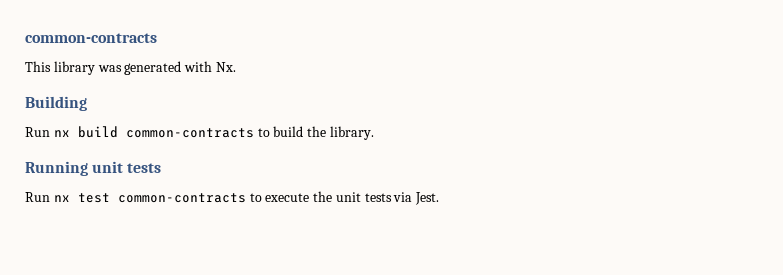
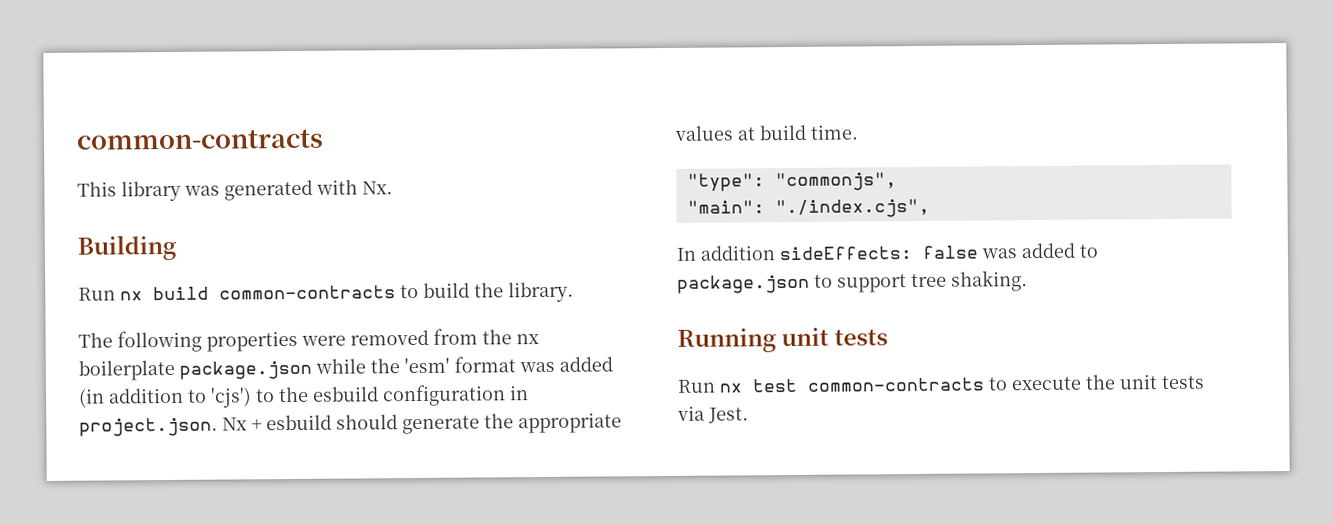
(374, 133) none -> [78,328,539,353] [78,356,613,381] [78,384,529,408] [79,412,622,437] [674,124,859,141] [686,172,897,192] [686,198,930,219] [676,242,1098,261] [677,270,1028,294] // The following properties were removed from the nx boilerplate package.json while the 'esm' format was added (in addition to 'cjs') to the esbuild configuration in project.json. Nx + esbuild should generate the appropriate values at build time. // "type": "commonjs", // "main": "./index.cjs", // In addition sideEffects: false was added to package.json to support tree shaking.

